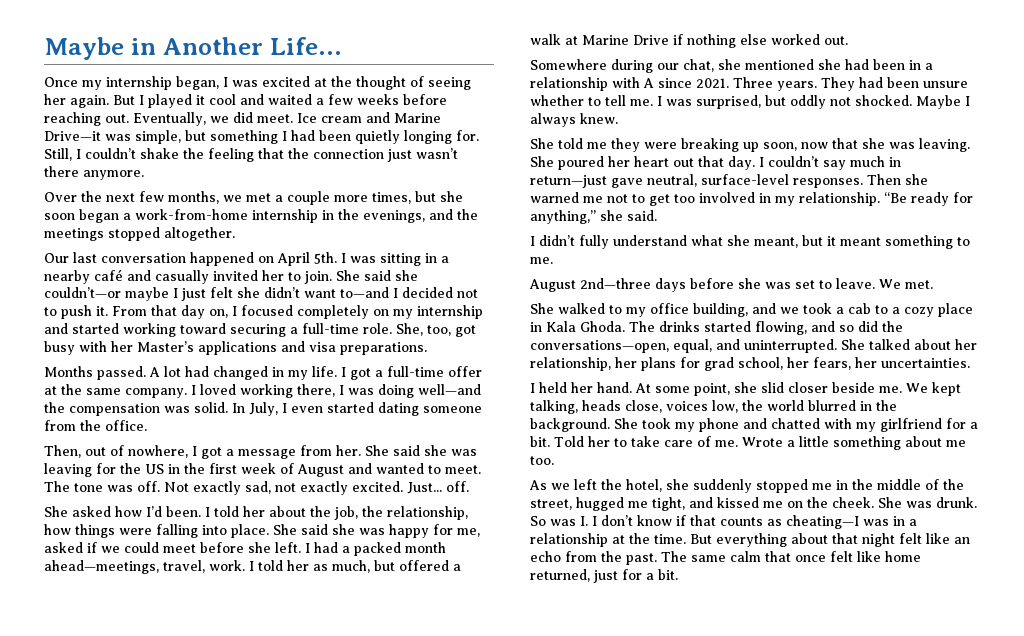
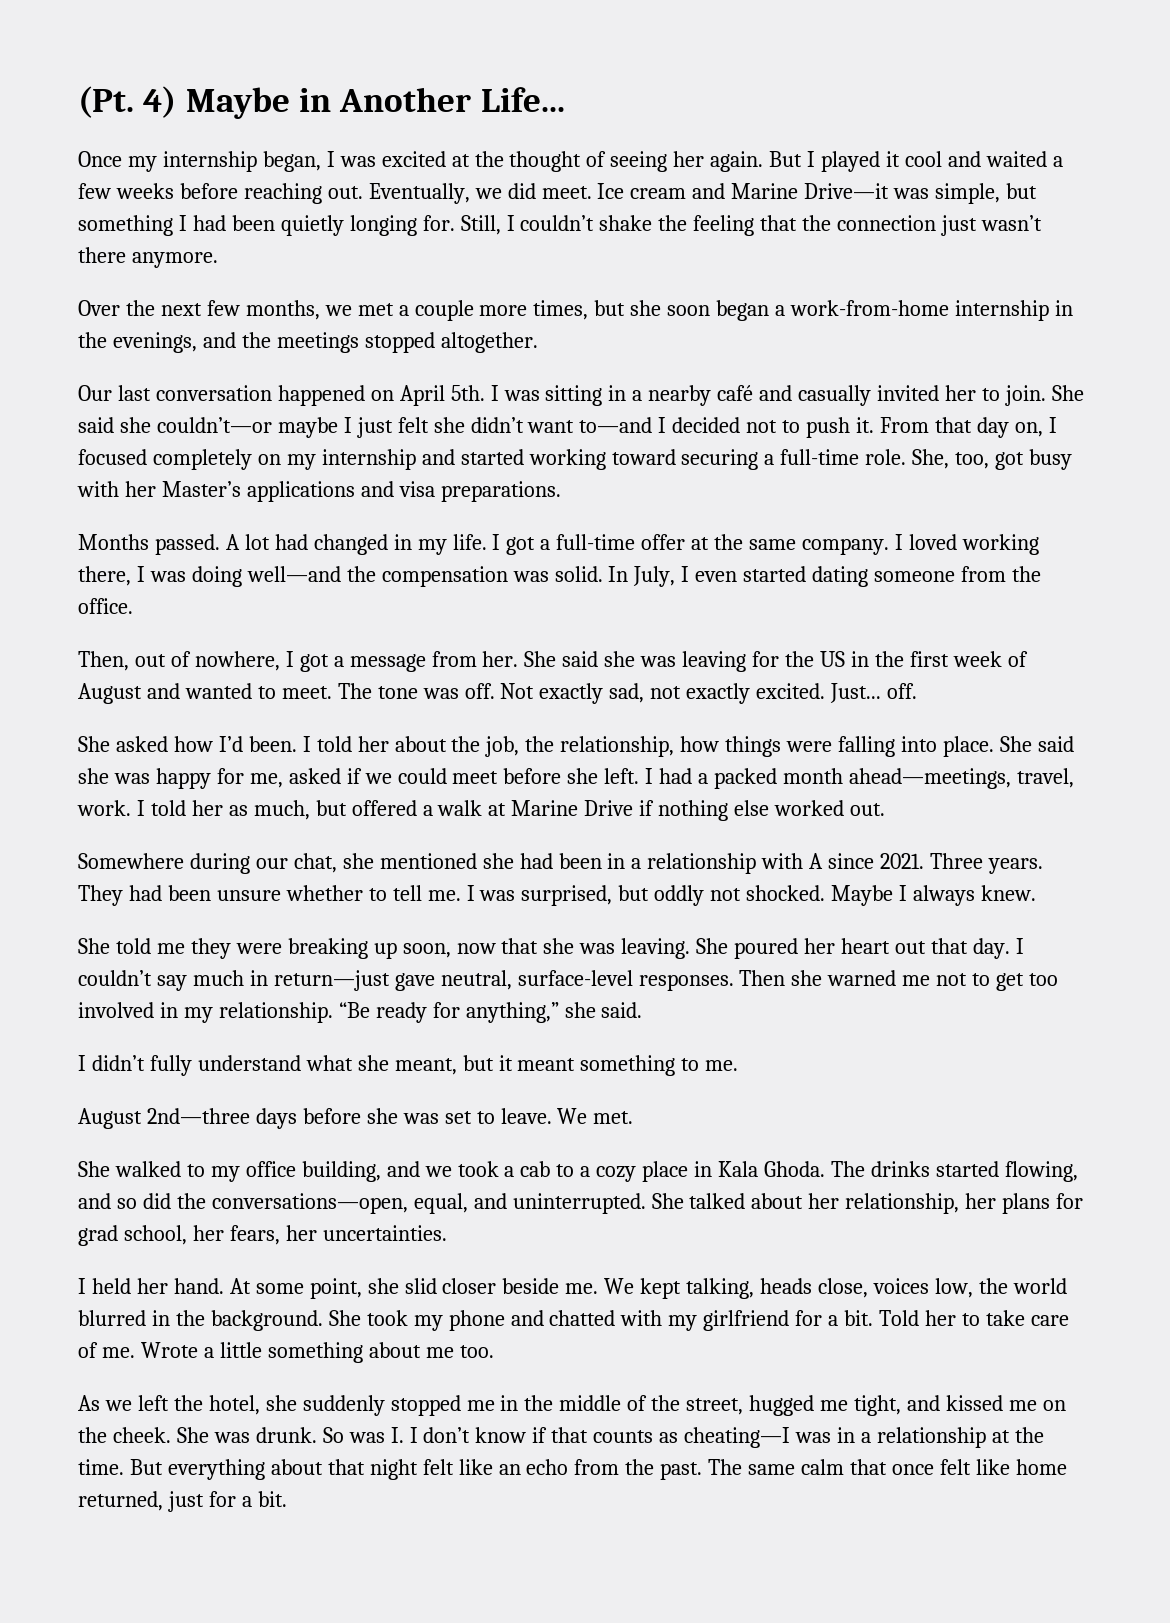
(44, 48) none -> [78,86,177,118] (Pt. 4)

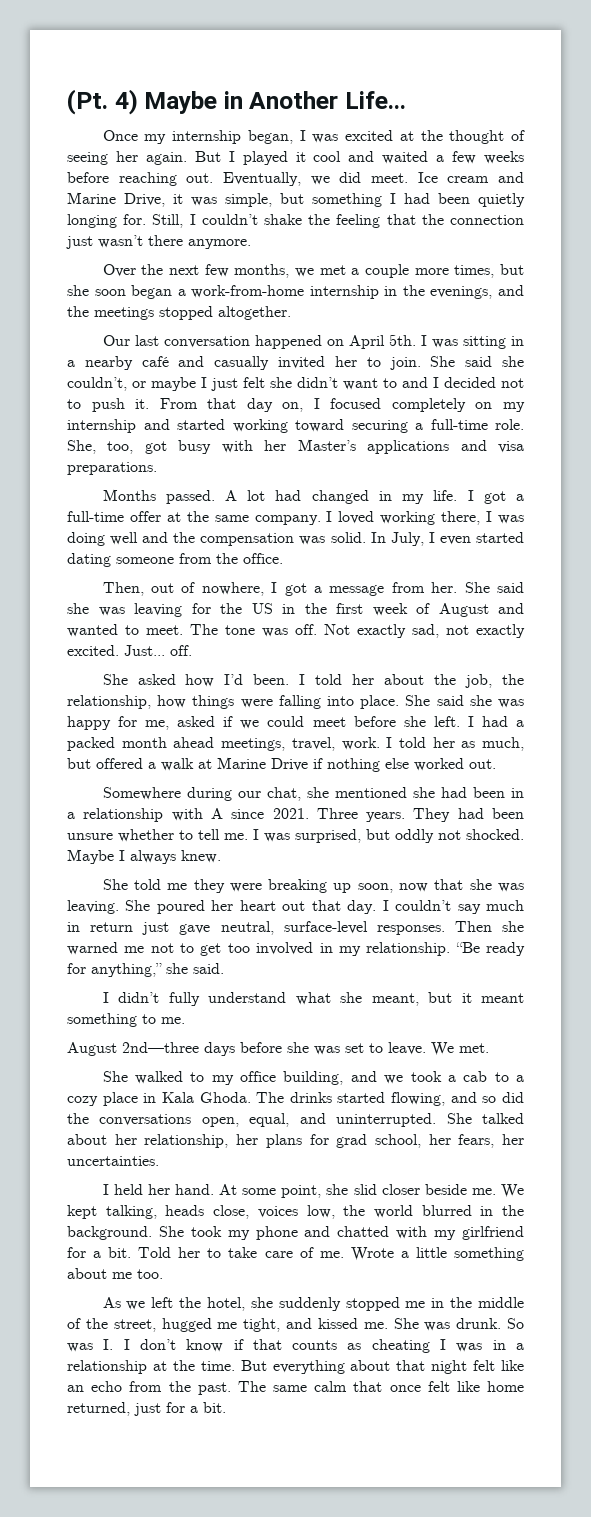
[804,183,890,199] Drive—it -> [124,193,183,207] Drive, it
[156,417,272,433] couldn’t—or -> [67,377,146,391] couldn’t, or
[579,417,653,433] to—and -> [383,377,428,388] to and
[246,566,341,582] well—and -> [110,532,169,545] well and
[848,768,1011,789] ahead—meetings, -> [173,737,286,751] ahead meetings,
[273,970,390,991] return—just -> [90,922,170,935] return just
[211,1193,408,1214] conversations—open, -> [99,1114,239,1127] conversations open,
[1008,1400,1066,1411] [78,1427,171,1443] me on the cheek. -> [363,1322,388,1329] me.
[684,1427,791,1448] cheating—I -> [371,1339,447,1353] cheating I

